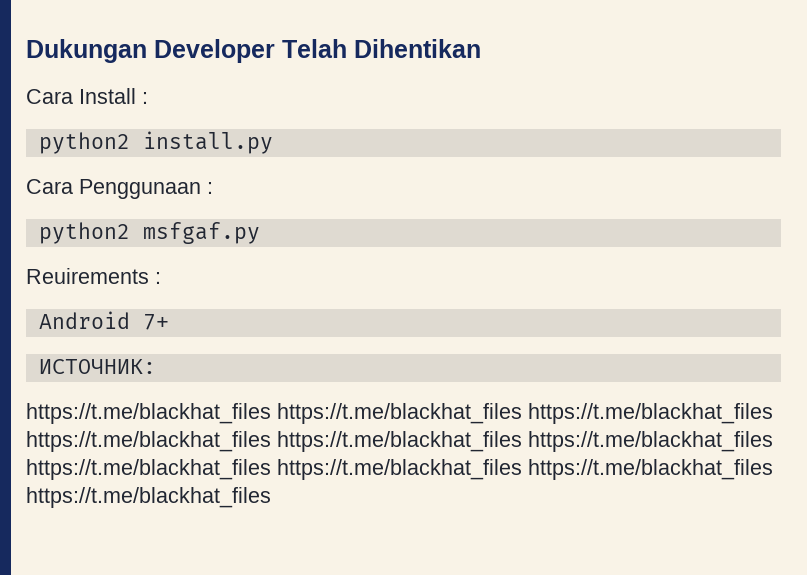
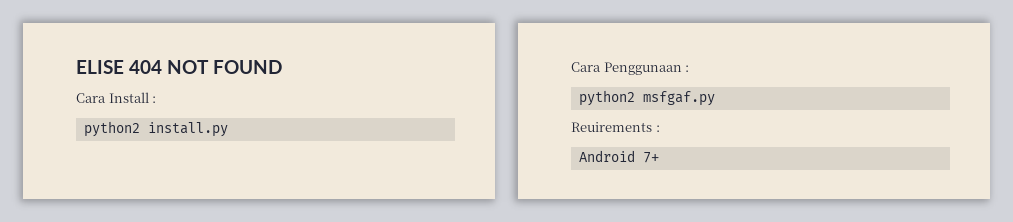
[26,39,481,63] Dukungan Developer Telah Dihentikan -> [76,60,282,74] ELISE 404 NOT FOUND
[38,359,156,374] [26,403,773,424] [26,431,773,452] [26,459,773,480] [26,487,271,508] // ИСТОЧНИК: // https://t.me/blackhat_files https://t.me/blackhat_files https://t.me/blackhat_files https://t.me/blackhat_files https://t.me/blackhat_files https://t.me/blackhat_files https://t.me/blackhat_files https://t.me/blackhat_files https://t.me/blackhat_files https://t.me/blackhat_files -> (659, 157) none

